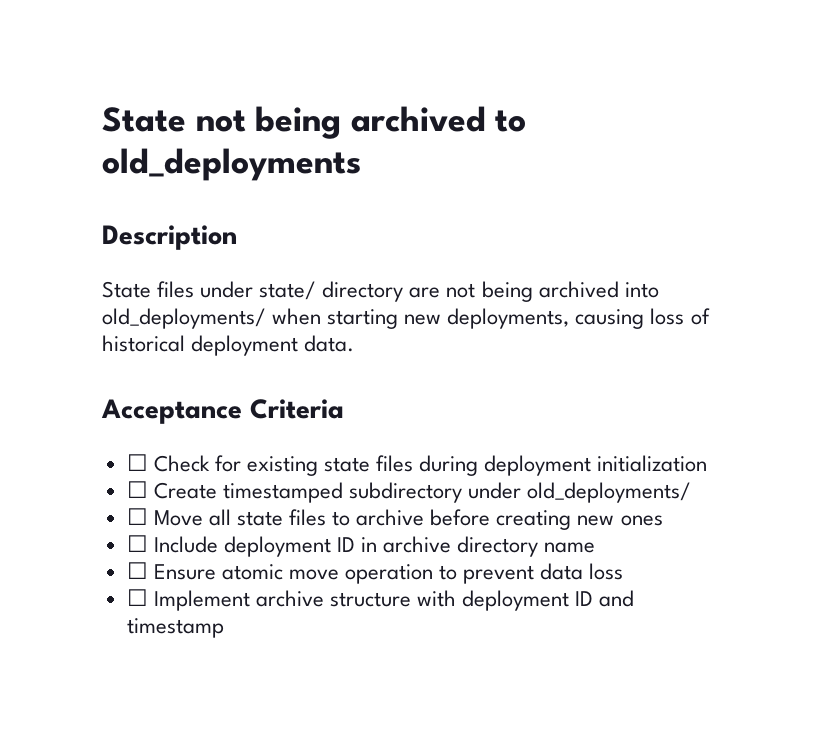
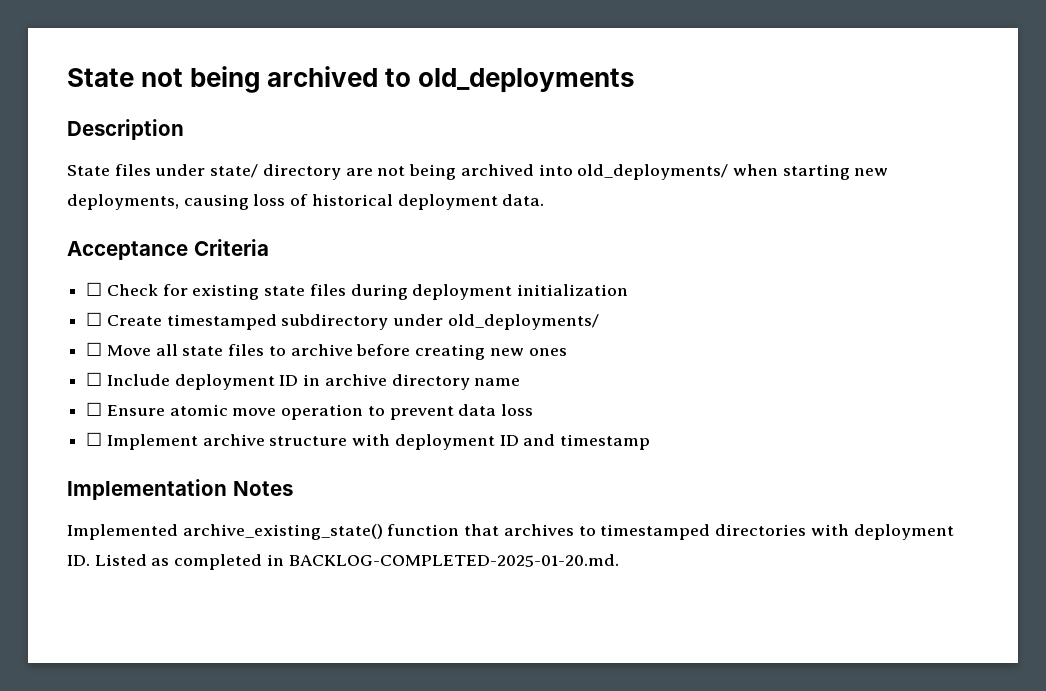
(224, 628) none -> [67,479,293,500] [67,524,954,540] [67,554,619,570] // Implementation Notes // Implemented archive_existing_state() function that archives to timestamped directories with deployment ID. Listed as completed in BACKLOG-COMPLETED-2025-01-20.md.

